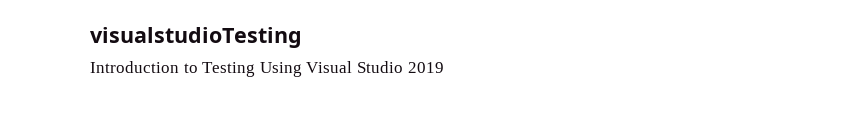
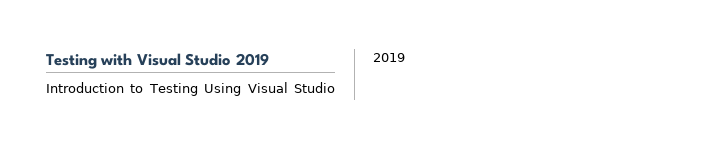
[90,27,302,48] visualstudioTesting -> [46,53,269,69] Testing with Visual Studio 2019

